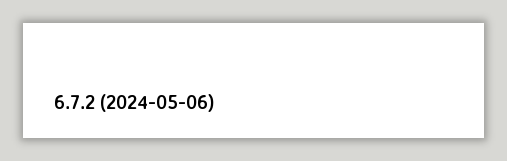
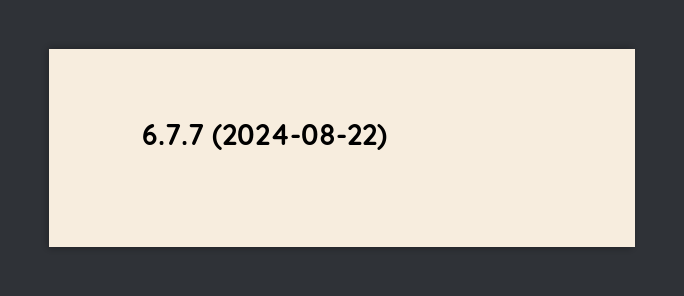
[54,94,216,112] 6.7.2 (2024-05-06) -> [142,124,387,150] 6.7.7 (2024-08-22)

